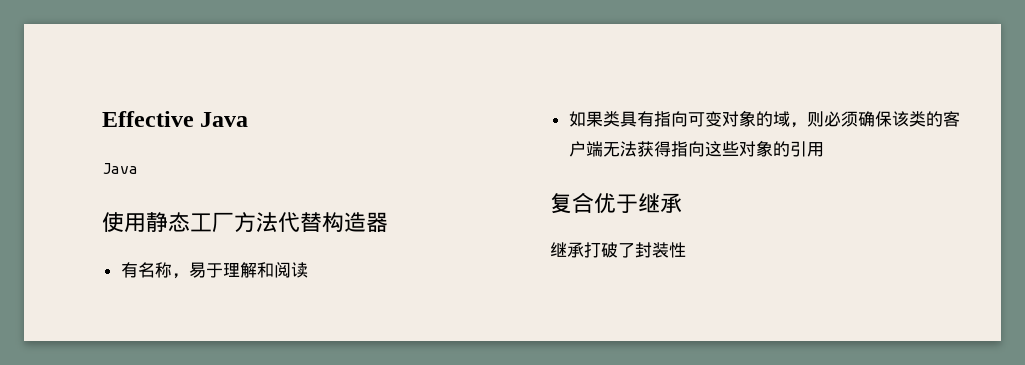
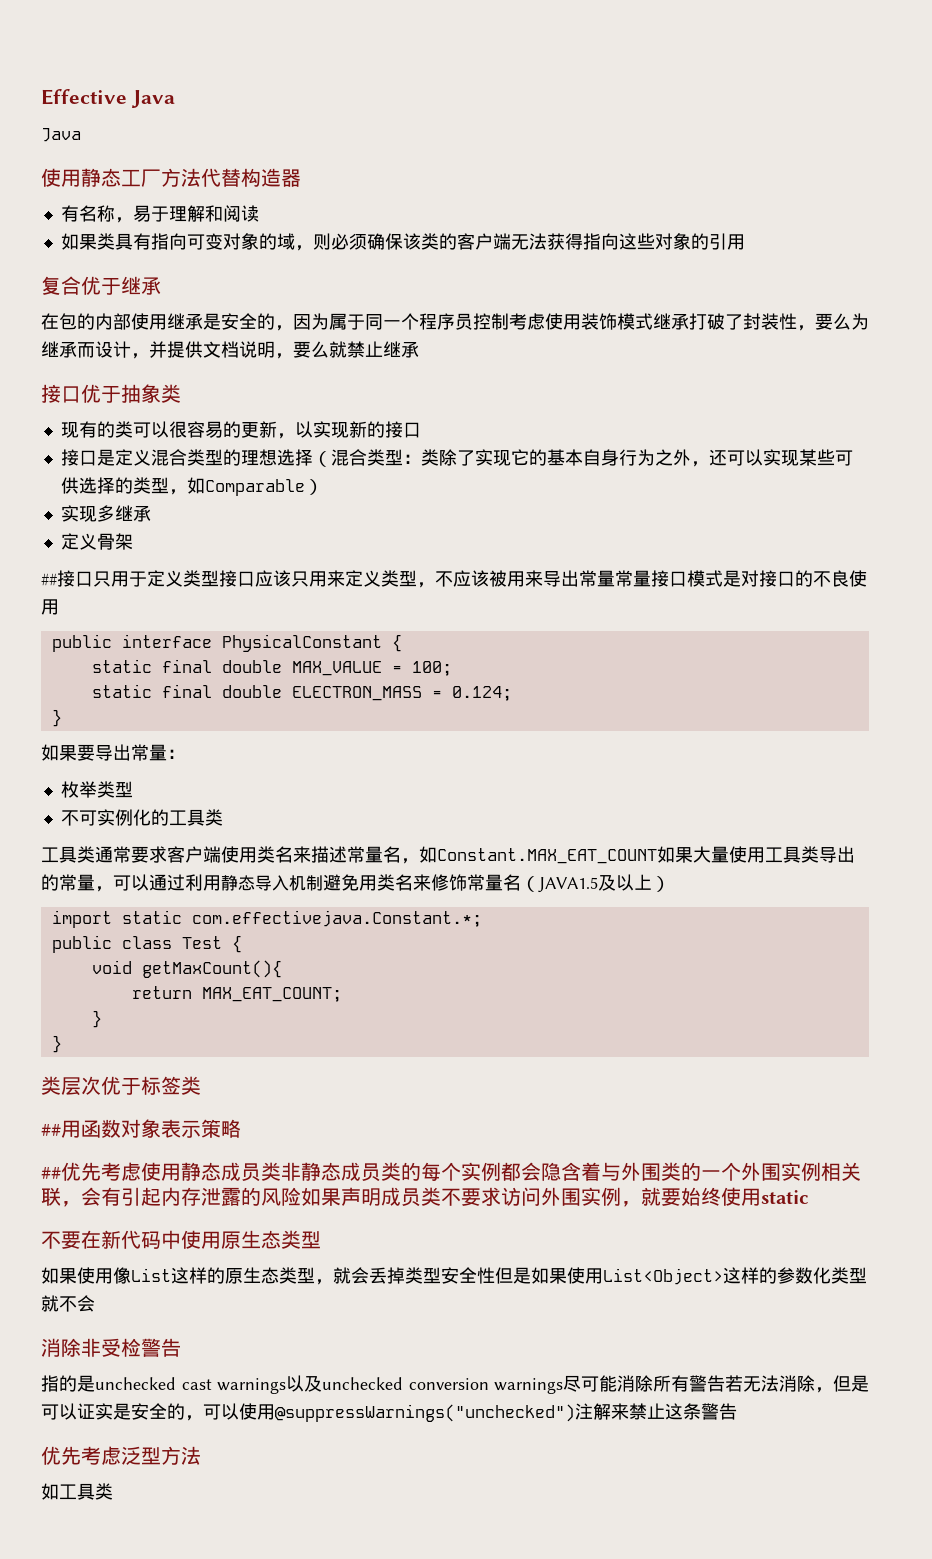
[550,242,686,258] 继承打破了封装性 -> [41,313,869,331] [41,341,419,359] [41,384,181,403] [60,421,421,439] [60,449,853,467] [60,477,323,496] [60,505,151,522] [60,533,133,550] [41,570,867,588] [41,599,59,615] [51,634,402,652] [91,659,452,676] [91,684,512,701] [51,709,62,727] [41,744,185,761] [60,781,133,798] [60,809,223,826] [41,846,855,864] [41,874,670,893] [51,910,482,928] [51,935,242,953] [91,960,282,978] [131,986,342,1002] [91,1010,102,1028] [51,1035,62,1053] [41,1076,201,1096] [41,1119,241,1138] [41,1162,861,1182] [41,1187,808,1207] [41,1230,321,1249] [41,1267,867,1285] [41,1295,95,1312] [41,1338,181,1357] [41,1375,869,1394] [41,1403,737,1422] [41,1446,201,1465] [41,1483,113,1500] 在包的内部使用继承是安全的，因为属于同一个程序员控制考虑使用装饰模式继承打破了封装性，要么为继承而设计，并提供文档说明，要么就禁止继承 // 接口优于抽象类 // 现有的类可以很容易的更新，以实现新的接口 // 接口是定义混合类型的理想选择（混合类型：类除了实现它的基本自身行为之外，还可以实现某些可供选择的类型，如Comparable） // 实现多继承 // 定义骨架 // ##接口只用于定义类型接口应该只用来定义类型，不应该被用来导出常量常量接口模式是对接口的不良使用 // public interface PhysicalConstant { // static final double MAX_VALUE = 100; // static final double ELECTRON_MASS = 0.124; // } // 如果要导出常量： // 枚举类型 // 不可实例化的工具类 // 工具类通常要求客户端使用类名来描述常量名，如Constant.MAX_EAT_COUNT如果大量使用工具类导出的常量，可以通过利用静态导入机制避免用类名来修饰常量名（JAVA1.5及以上） // import static com.effectivejava.Constant.*; // public class Test { // void getMaxCount(){ // return MAX_EAT_COUNT; // } // } // 类层次优于标签类 // ##用函数对象表示策略 // ##优先考虑使用静态成员类非静态成员类的每个实例都会隐含着与外围类的一个外围实例相关联，会有引起内存泄露的风险如果声明成员类不要求访问外围实例，就要始终使用static // 不要在新代码中使用原生态类型 // 如果使用像List这样的原生态类型，就会丢掉类型安全性但是如果使用List<Object>这样的参数化类型就不会 // 消除非受检警告 // 指的是unchecked cast warnings以及unchecked conversion warnings尽可能消除所有警告若无法消除，但是可以证实是安全的，可以使用@suppressWarnings("unchecked")注解来禁止这条警告 // 优先考虑泛型方法 // 如工具类

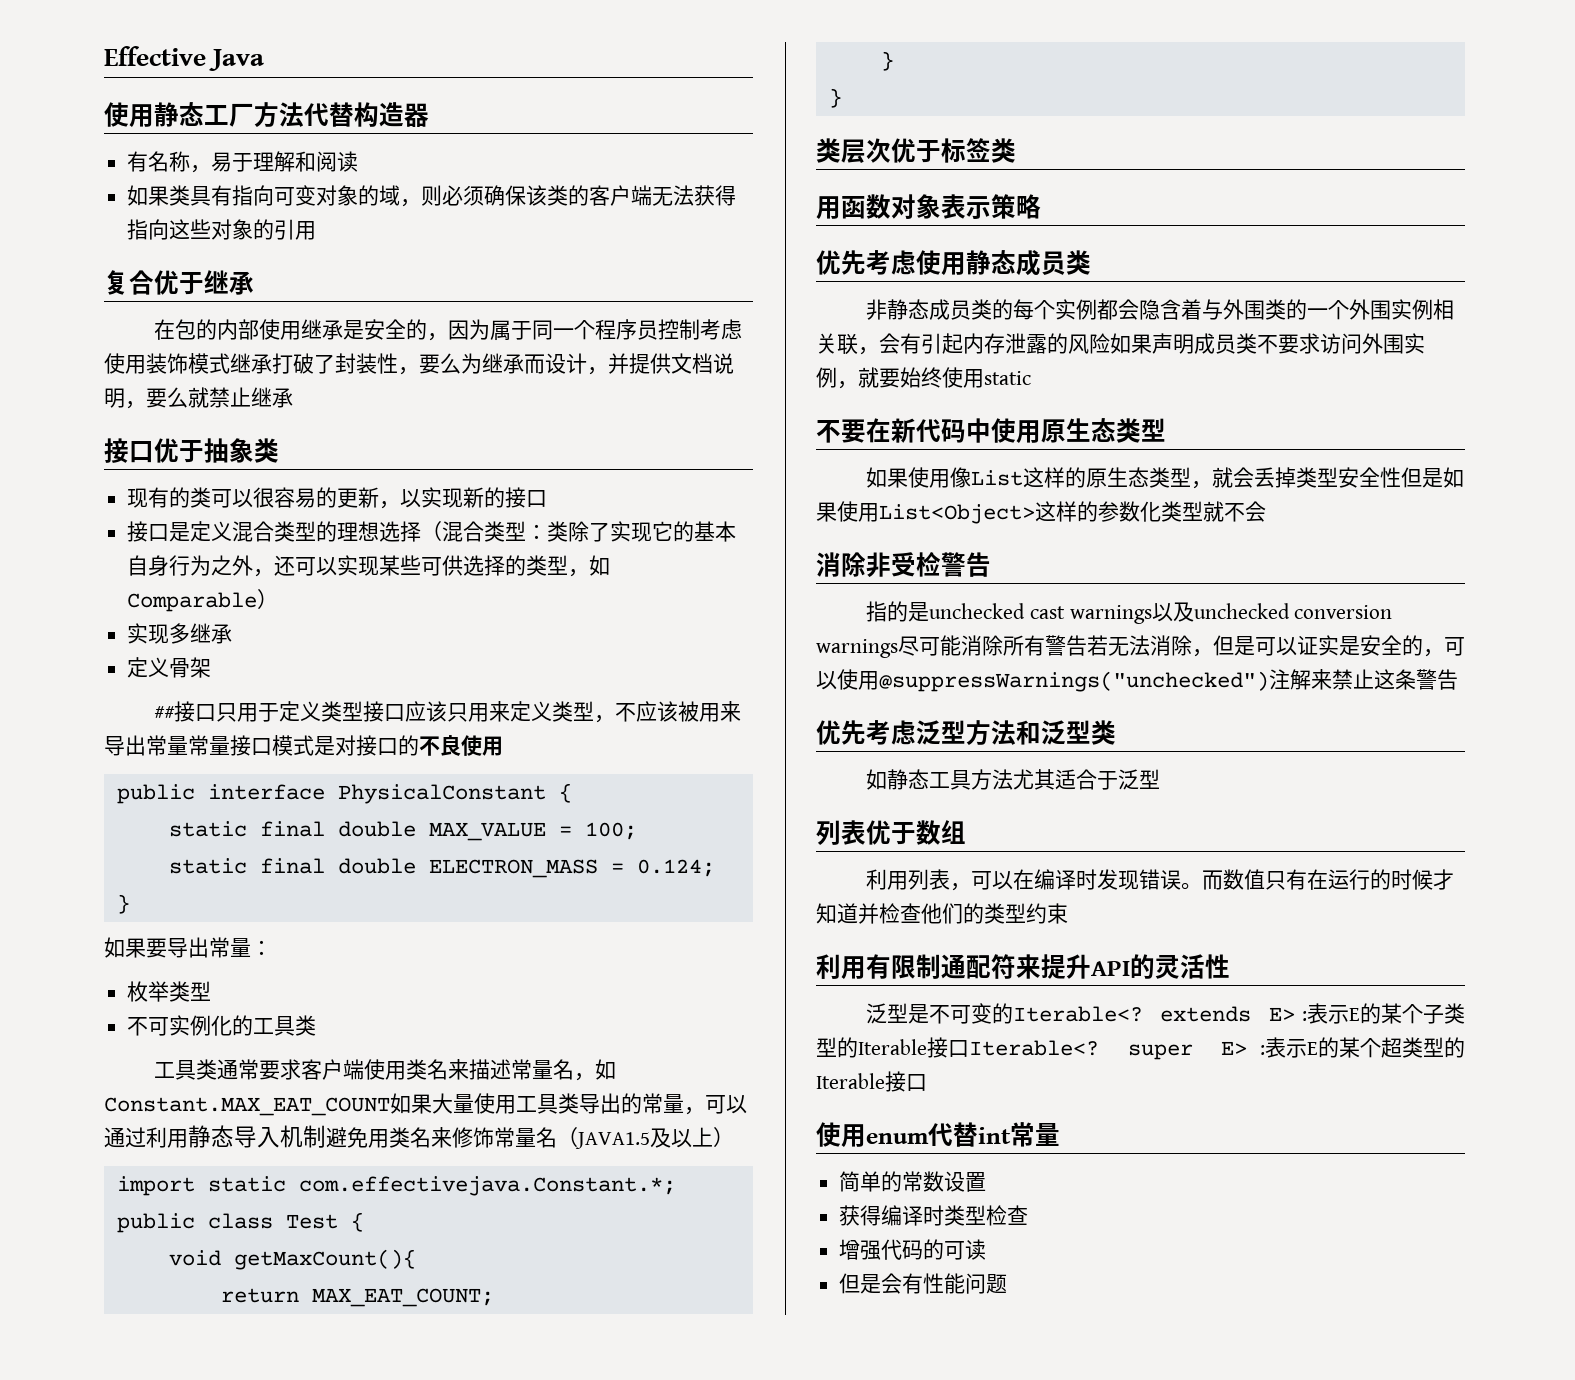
[41,128,81,142] // Java -> (265, 60) none
[41,1124,61,1136] ## -> (1016, 150) none
[41,1167,61,1179] ## -> (1041, 206) none
(281, 1171) none -> (1091, 262) //
[41,1483,113,1500] // 如工具类 -> [1016,720,1116,745] [866,769,1161,790] [816,820,966,845] [866,869,1455,891] [816,903,1068,924] [816,954,1230,979] [866,1003,1465,1024] [816,1037,1465,1060] [816,1071,927,1092] [816,1122,1060,1147] [839,1171,987,1192] [839,1205,1029,1226] [839,1239,987,1260] [839,1273,1008,1294] 和泛型类 // 如静态工具方法尤其适合于泛型 // 列表优于数组 // 利用列表，可以在编译时发现错误。而数值只有在运行的时候才知道并检查他们的类型约束 // 利用有限制通配符来提升API的灵活性 // 泛型是不可变的Iterable<? extends E> :表示E的某个子类型的Iterable接口Iterable<? super E> :表示E的某个超类型的Iterable接口 // 使用enum代替int常量 // 简单的常数设置 // 获得编译时类型检查 // 增强代码的可读 // 但是会有性能问题

